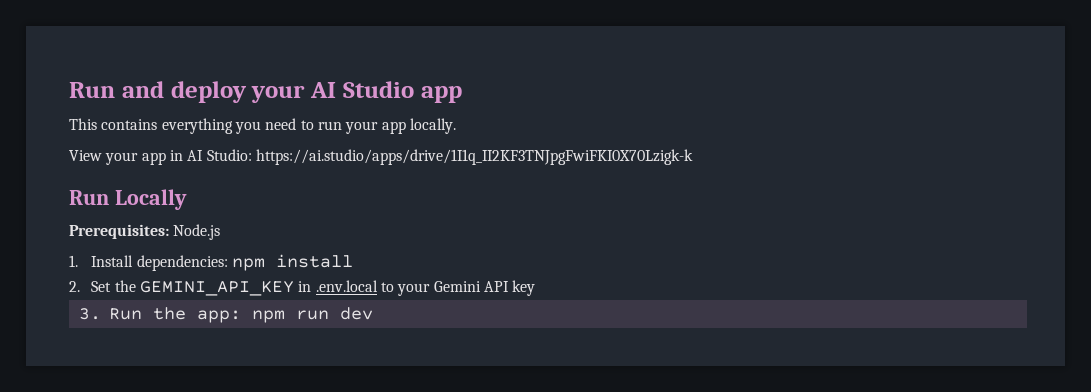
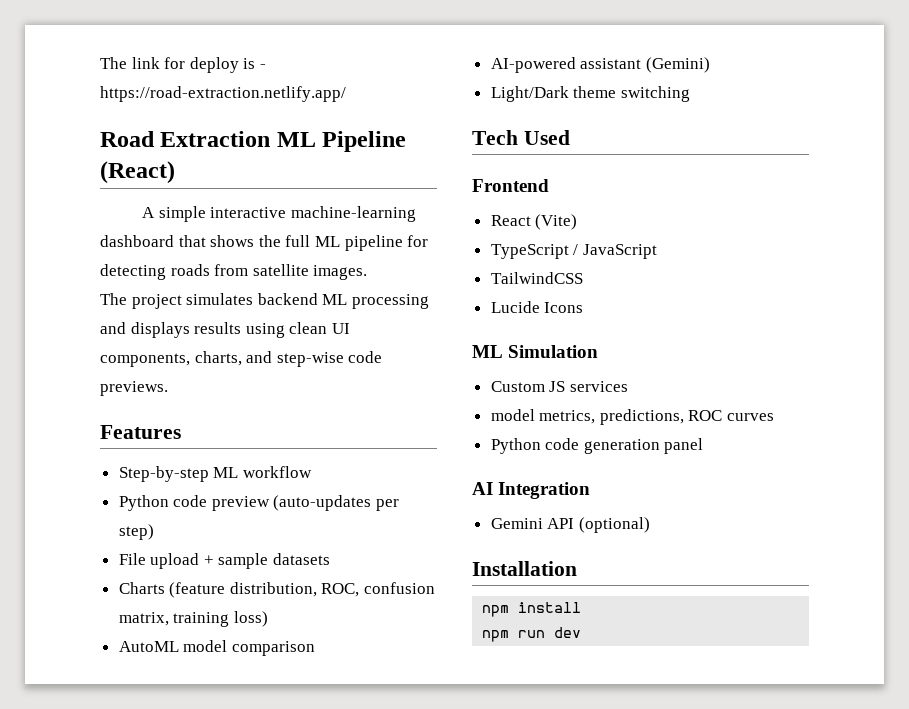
[69,81,462,103] [69,118,456,134] [69,149,693,165] [69,189,187,210] [69,224,221,240] [69,254,353,271] [69,280,536,296] [78,307,241,323] Run and deploy your AI Studio app // This contains everything you need to run your app locally. // View your app in AI Studio: https://ai.studio/apps/drive/1I1q_II2KF3TNJpgFwiFKI0X70Lzigk-k // Run Locally // Prerequisites: Node.js // 1. Install dependencies: npm install // 2. Set the GEMINI_API_KEY in .env.local to your Gemini API key // 3. Run the app: -> [100,57,266,73] [100,86,346,102] [100,131,407,152] [100,161,175,184] [141,206,416,222] [100,235,429,251] [100,264,368,280] [100,293,429,309] [100,322,350,338] [100,351,383,367] [100,381,168,396] [100,425,181,439] [118,466,312,482] [118,495,400,511] [118,524,154,540] [118,553,331,569] [118,582,436,598] [118,611,268,627] [118,640,315,656] [490,57,710,73] [490,86,690,102] [472,130,570,145] [472,179,549,192] [490,214,578,230] [490,244,657,259] [490,272,583,284] [490,301,584,313] [472,345,599,358] [490,381,628,392] [490,409,775,425] [490,438,704,454] [472,482,591,499] [490,517,650,533] [472,561,577,576] [482,602,582,617] The link for deploy is - https://road-extraction.netlify.app/ // Road Extraction ML Pipeline (React) // A simple interactive machine-learning dashboard that shows the full ML pipeline for detecting roads from satellite images. // The project simulates backend ML processing and displays results using clean UI components, charts, and step-wise code previews. // Features // Step-by-step ML workflow // Python code preview (auto-updates per step) // File upload + sample datasets // Charts (feature distribution, ROC, confusion matrix, training loss) // AutoML model comparison // AI-powered assistant (Gemini) // Light/Dark theme switching // Tech Used // Frontend // React (Vite) // TypeScript / JavaScript // TailwindCSS // Lucide Icons // ML Simulation // Custom JS services // model metrics, predictions, ROC curves // Python code generation panel // AI Integration // Gemini API (optional) // Installation // npm install //

